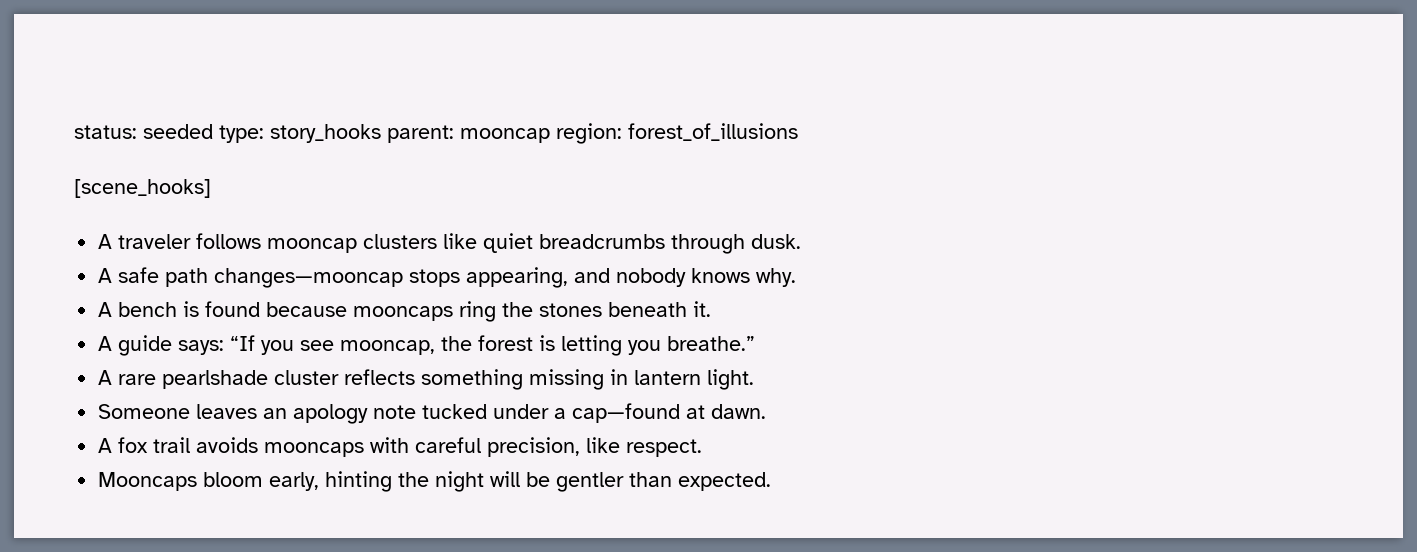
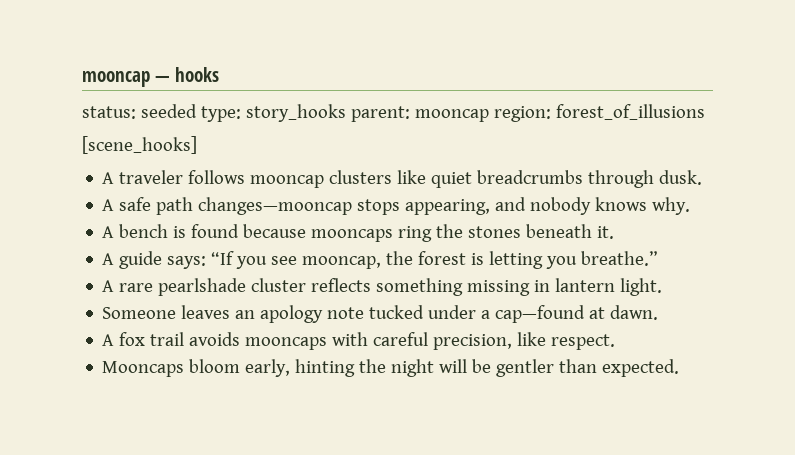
(74, 132) none -> [82,67,219,87] mooncap — hooks //

